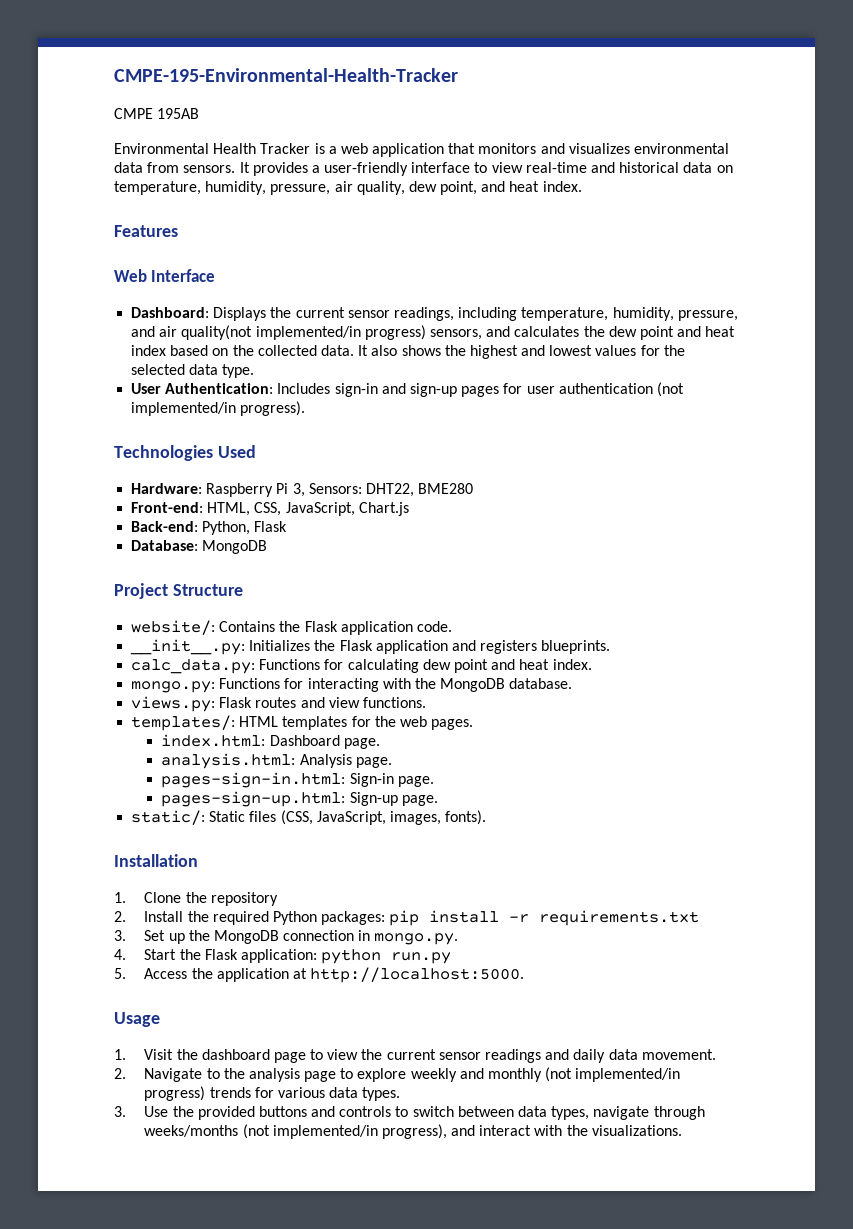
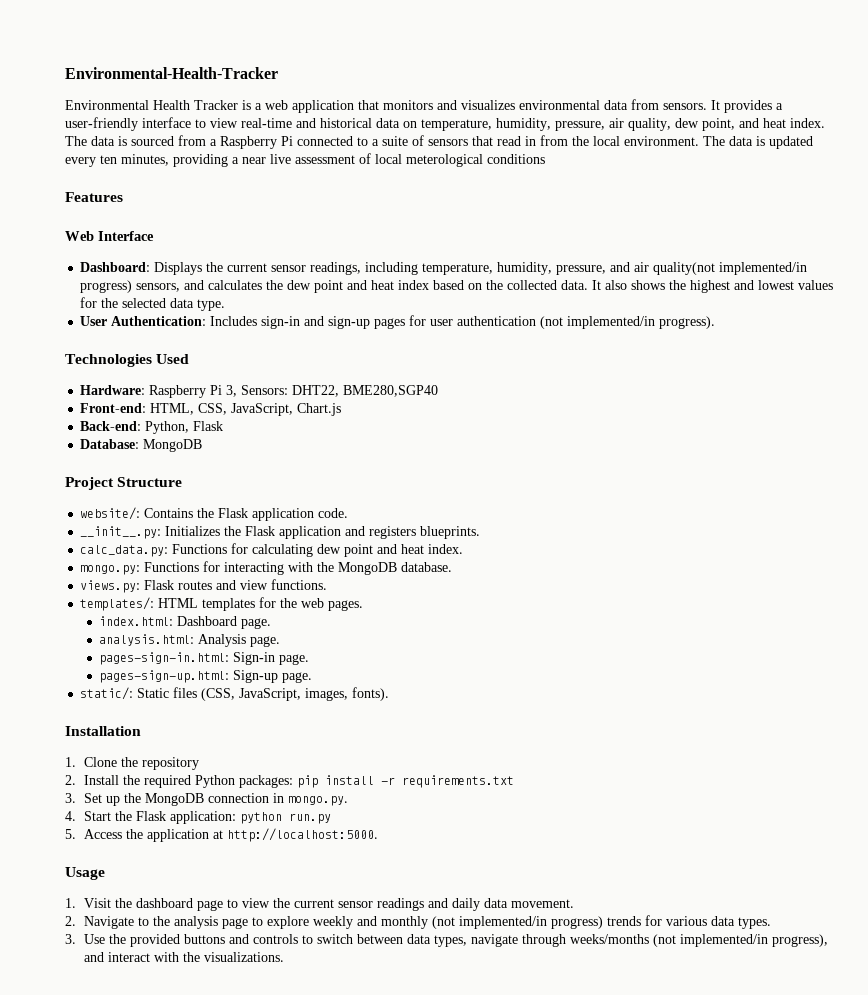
[114,68,458,82] [114,108,200,119] CMPE-195-Environmental-Health-Tracker // CMPE 195AB -> [65,67,278,79] Environmental-Health-Tracker
(582, 186) none -> [65,135,813,149] [65,153,545,167] The data is sourced from a Raspberry Pi connected to a suite of sensors that read in from the local environment. The data is updated every ten minutes, providing a near live assessment of local meterological conditions
[418,483,474,494] BME280 -> [343,385,439,397] BME280,SGP40

